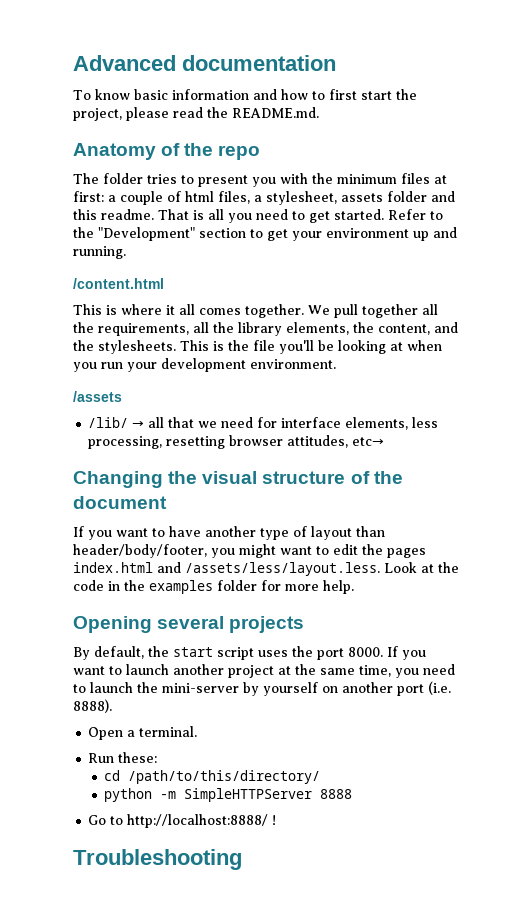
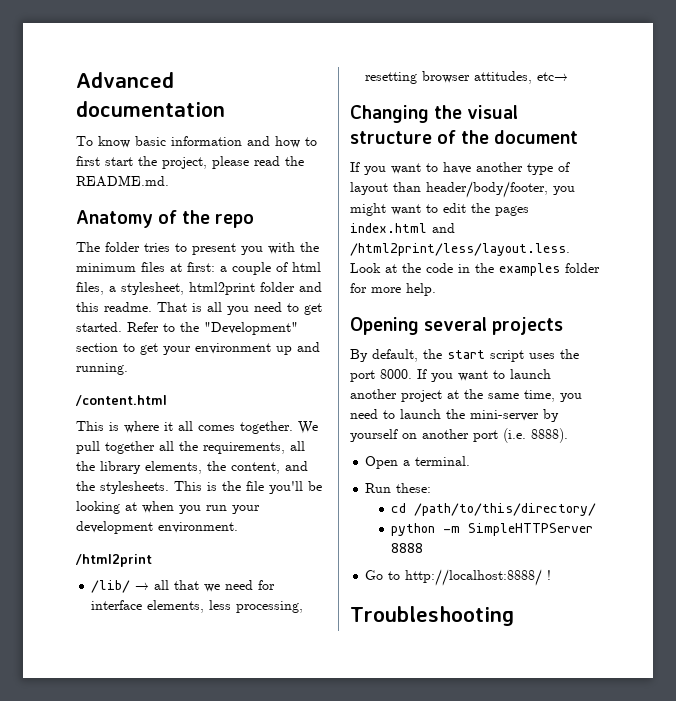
[341,193,383,202] assets -> [189,282,255,295] html2print
[73,391,122,402] /assets -> [76,554,152,567] /html2print
[185,562,380,576] /assets/less/layout.less. -> [350,243,570,256] /html2print/less/layout.less.

